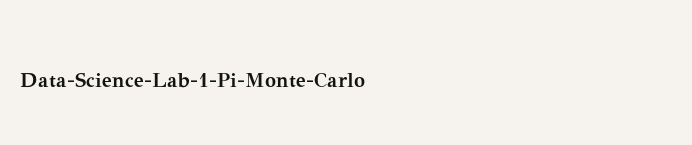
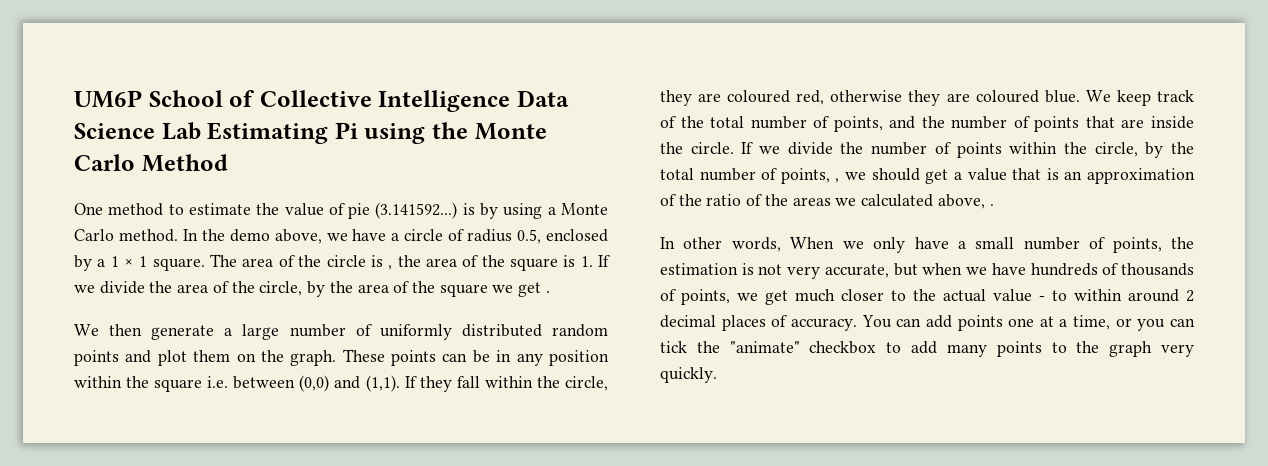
[20,72,365,88] Data-Science-Lab-1-Pi-Monte-Carlo -> [74,90,570,112] [74,122,547,144] [74,154,228,172] [74,202,609,219] [74,229,608,244] [74,254,611,271] [74,281,550,297] [74,324,608,340] [74,349,609,366] [74,375,609,392] [660,90,1194,106] [660,116,1194,132] [660,142,1194,158] [660,168,1196,184] [660,194,994,209] [660,237,1194,253] [660,263,1194,279] [660,289,1194,305] [660,315,1196,331] [660,341,1194,357] [660,367,717,383] UM6P School of Collective Intelligence Data Science Lab Estimating Pi using the Monte Carlo Method // One method to estimate the value of pie (3.141592...) is by using a Monte Carlo method. In the demo above, we have a circle of radius 0.5, enclosed by a 1 × 1 square. The area of the circle is , the area of the square is 1. If we divide the area of the circle, by the area of the square we get . // We then generate a large number of uniformly distributed random points and plot them on the graph. These points can be in any position within the square i.e. between (0,0) and (1,1). If they fall within the circle, they are coloured red, otherwise they are coloured blue. We keep track of the total number of points, and the number of points that are inside the circle. If we divide the number of points within the circle, by the total number of points, , we should get a value that is an approximation of the ratio of the areas we calculated above, . // In other words, When we only have a small number of points, the estimation is not very accurate, but when we have hundreds of thousands of points, we get much closer to the actual value - to within around 2 decimal places of accuracy. You can add points one at a time, or you can tick the "animate" checkbox to add many points to the graph very quickly.

